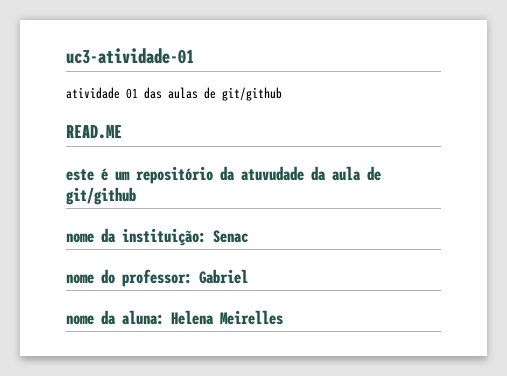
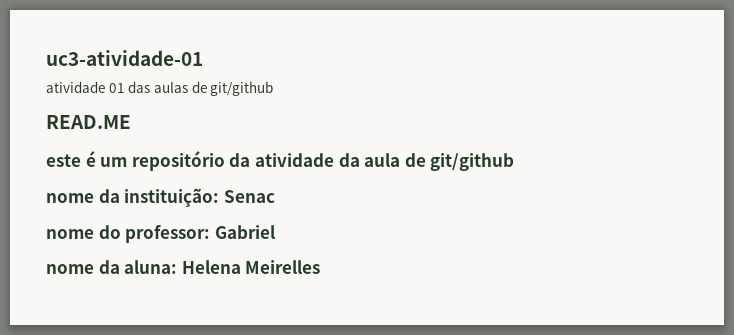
[241,166,304,181] atuvudade -> [254,153,334,167] atividade

